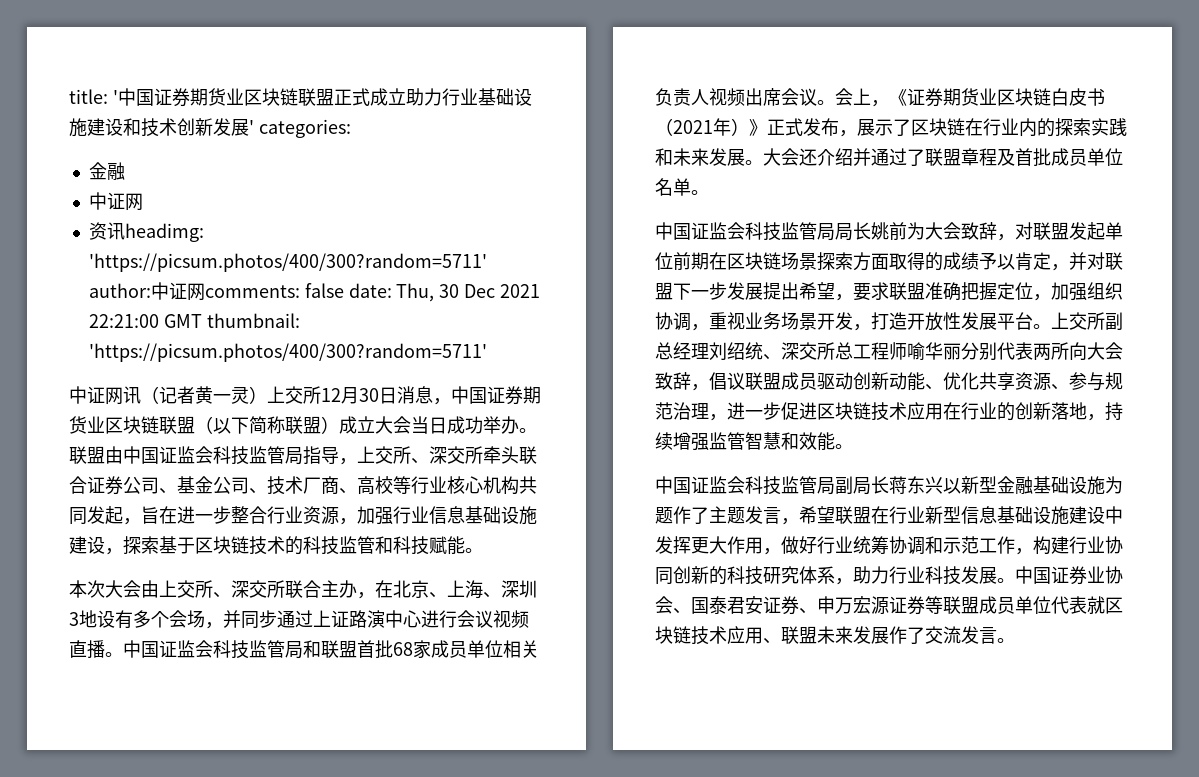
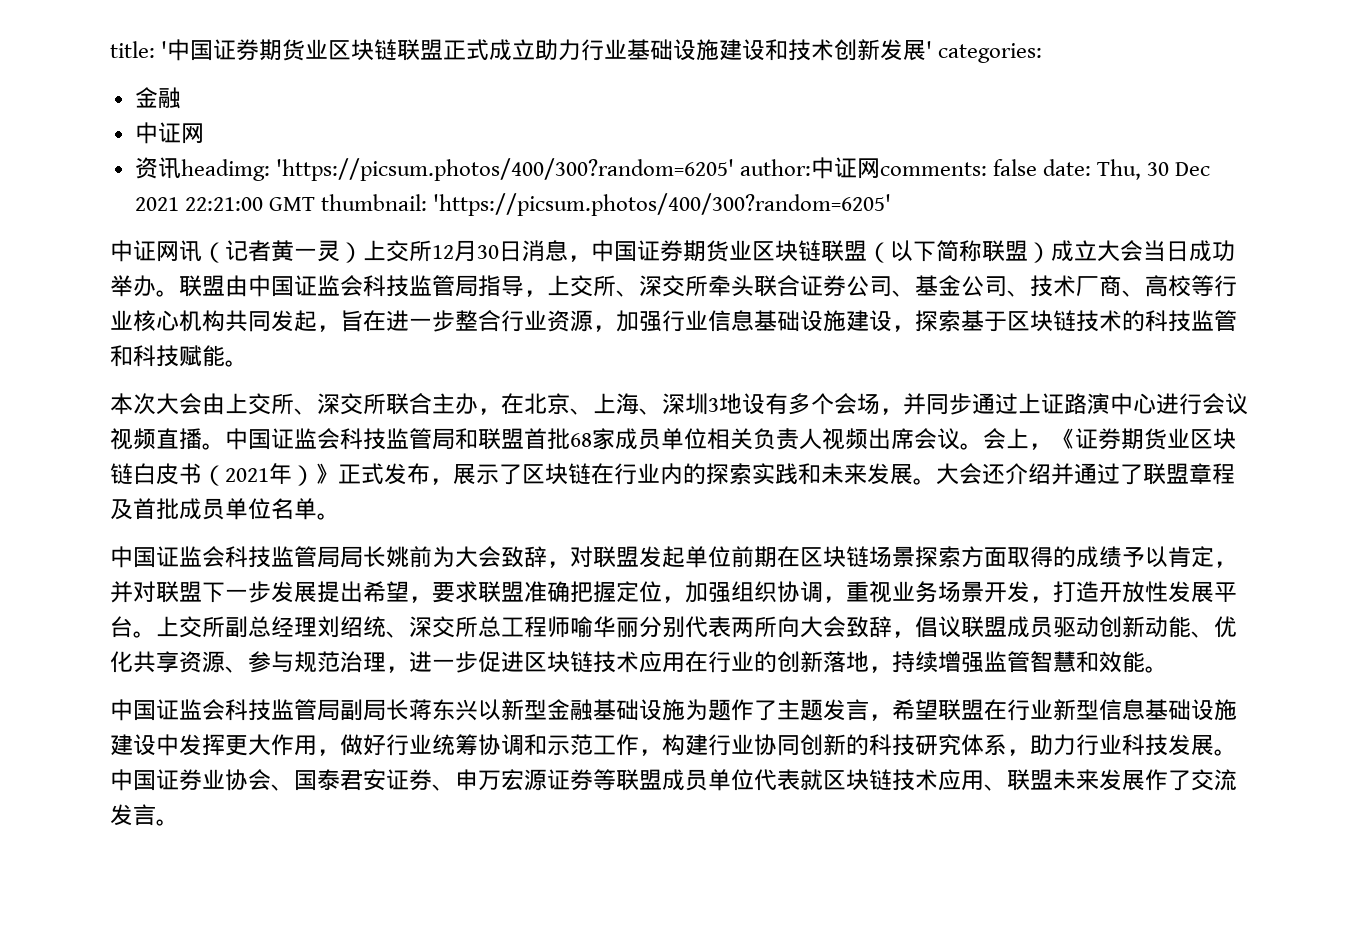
[88,253,487,272] 'https://picsum.photos/400/300?random=5711' -> [275,158,734,181] 'https://picsum.photos/400/300?random=6205'
[88,343,487,362] 'https://picsum.photos/400/300?random=5711' -> [433,193,892,216] 'https://picsum.photos/400/300?random=6205'

